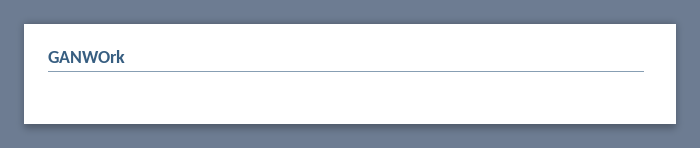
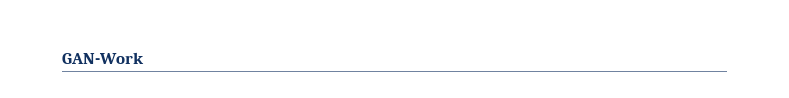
[48,50,125,63] GANWOrk -> [62,52,144,64] GAN-Work

